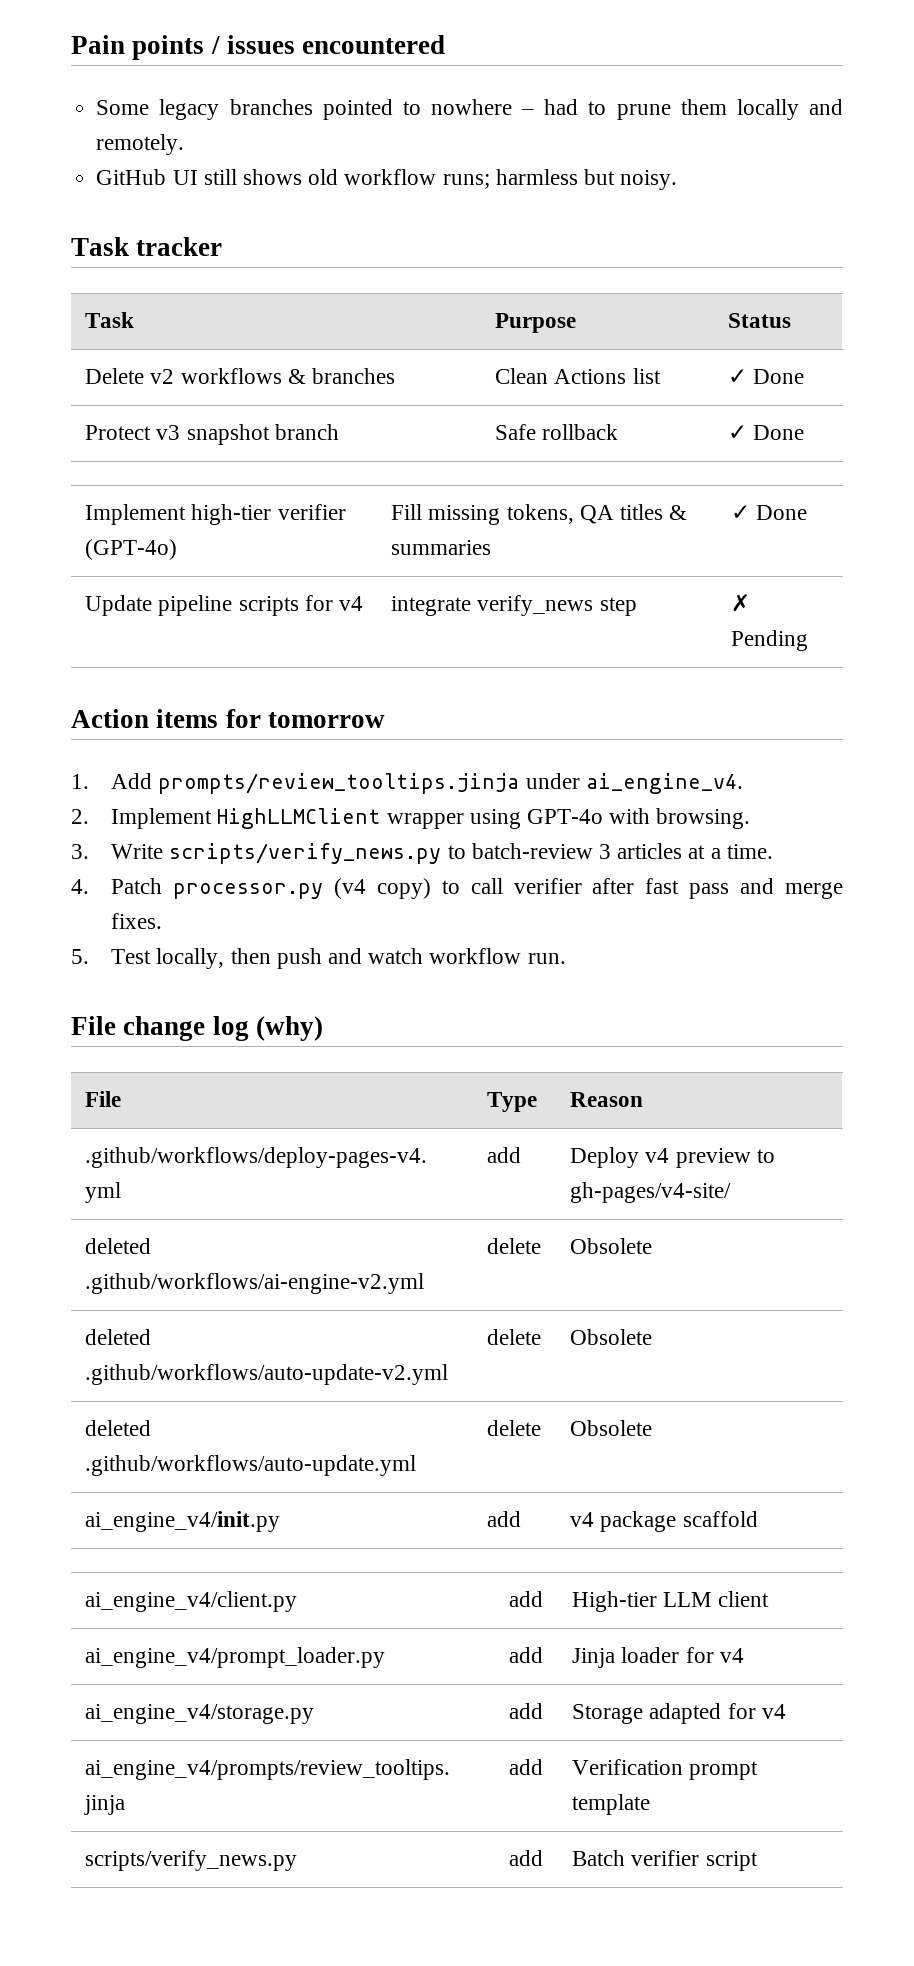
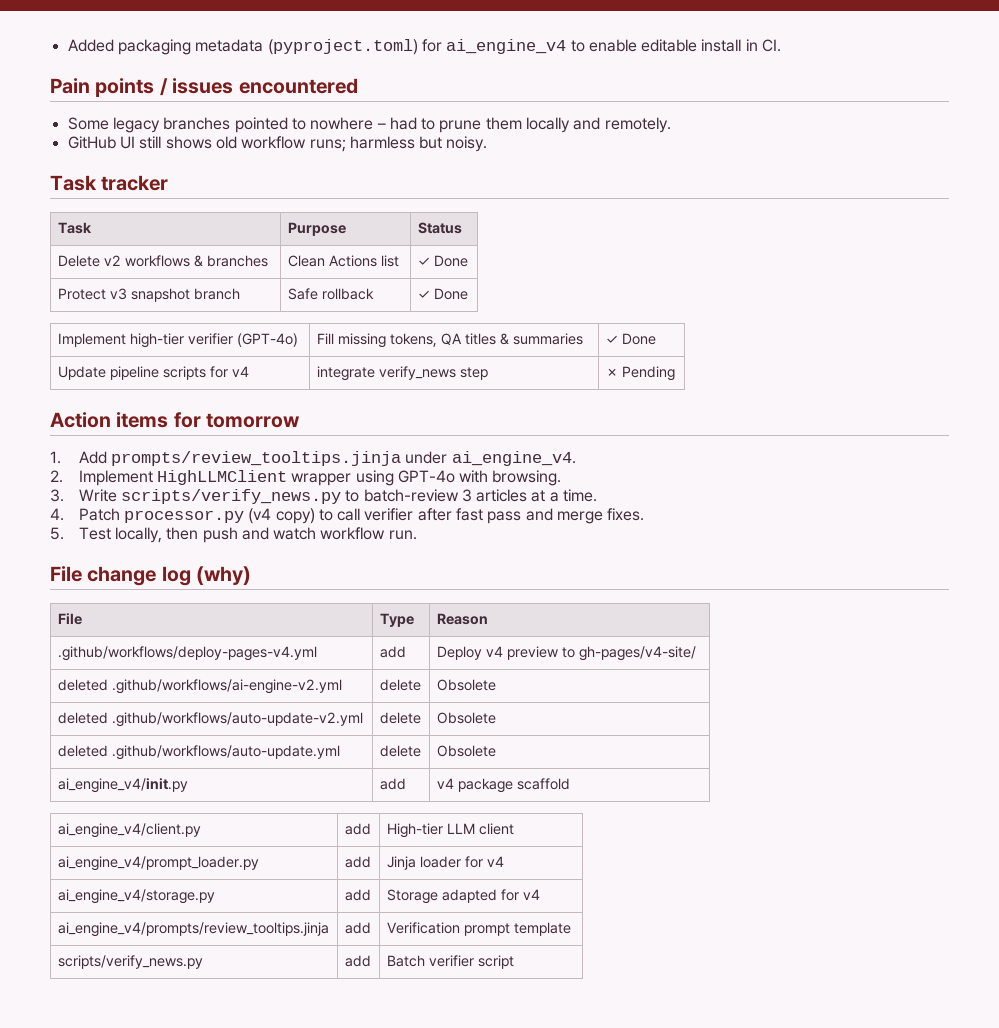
(71, 44) none -> [67,39,782,55] Added packaging metadata (pyproject.toml) for ai_engine_v4 to enable editable install in CI. //

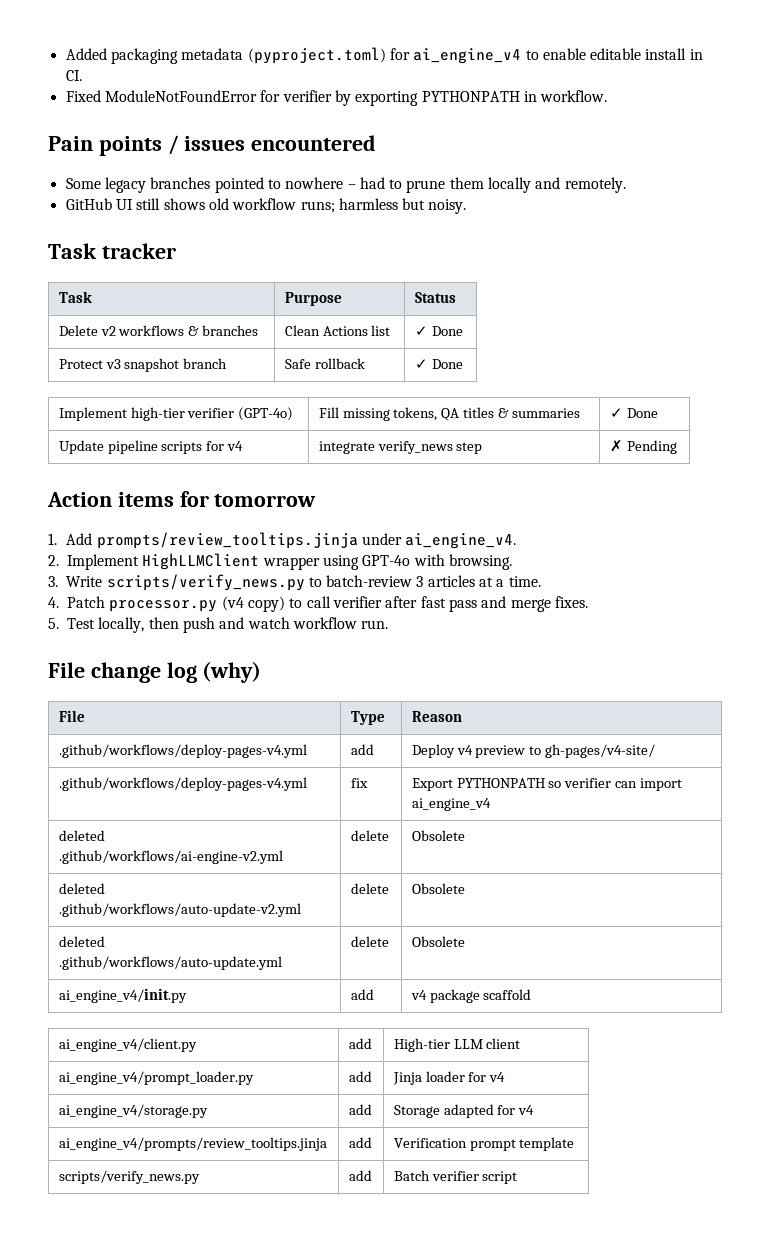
(782, 45) none -> [65,90,608,106] // Fixed ModuleNotFoundError for verifier by exporting PYTHONPATH in workflow.
(696, 653) none -> [58,777,307,791] [350,778,368,788] [411,778,683,791] [411,798,491,811] // .github/workflows/deploy-pages-v4.yml | fix | Export PYTHONPATH so verifier can import ai_engine_v4

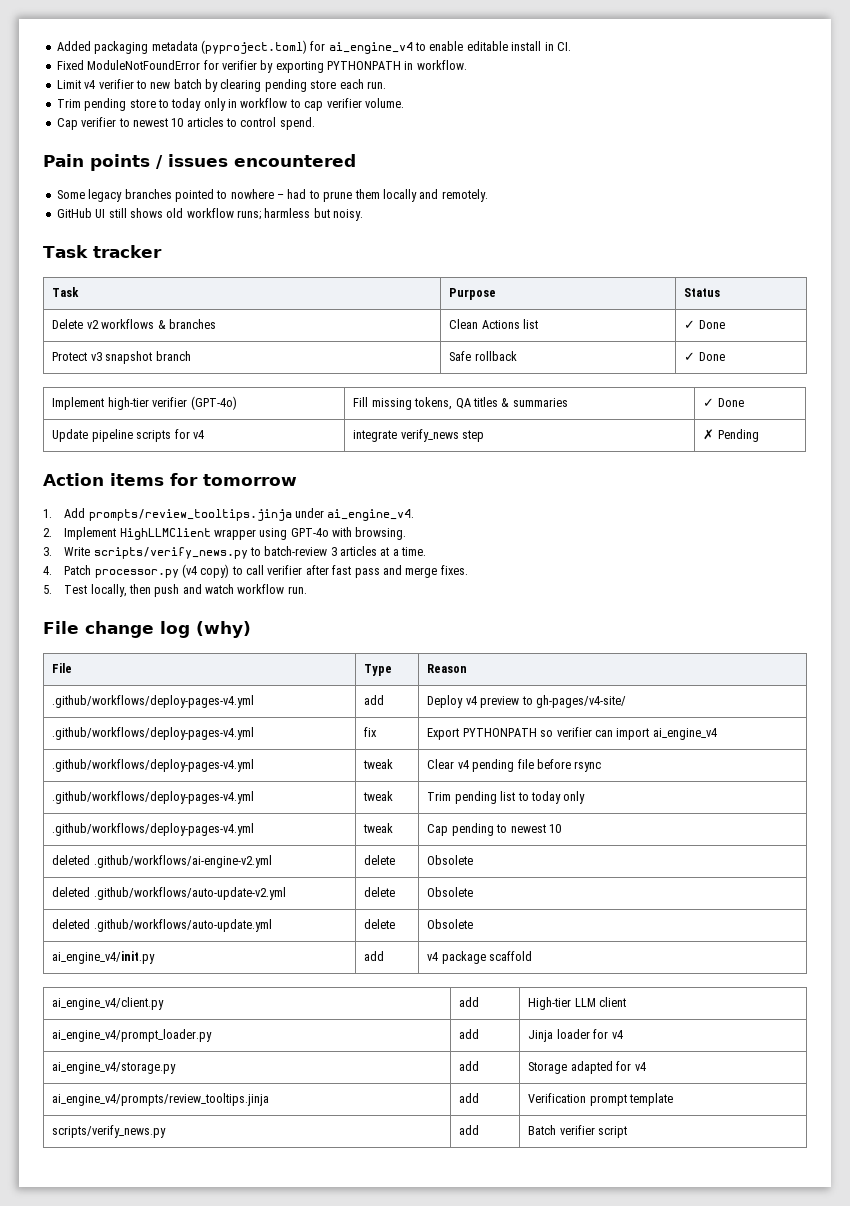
(608, 96) none -> [56,79,386,92] [56,98,404,111] [56,117,315,130] // Limit v4 verifier to new batch by clearing pending store each run. // Trim pending store to today only in workflow to cap verifier volume. // Cap verifier to newest 10 articles to control spend.
(491, 804) none -> [52,759,255,772] [363,759,394,769] [427,759,602,772] [52,791,255,804] [363,791,394,801] [427,791,586,804] [52,823,255,836] [363,823,394,833] [427,823,561,836] // .github/workflows/deploy-pages-v4.yml | tweak | Clear v4 pending file before rsync // .github/workflows/deploy-pages-v4.yml | tweak | Trim pending list to today only // .github/workflows/deploy-pages-v4.yml | tweak | Cap pending to newest 10

